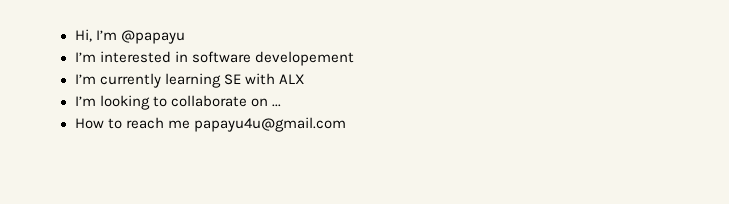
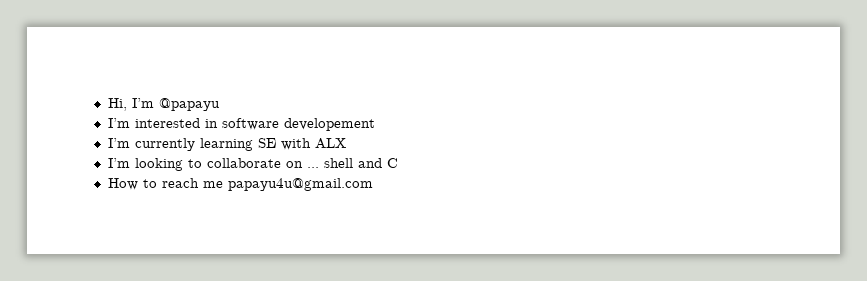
(281, 105) none -> [323,158,398,168] shell and C

